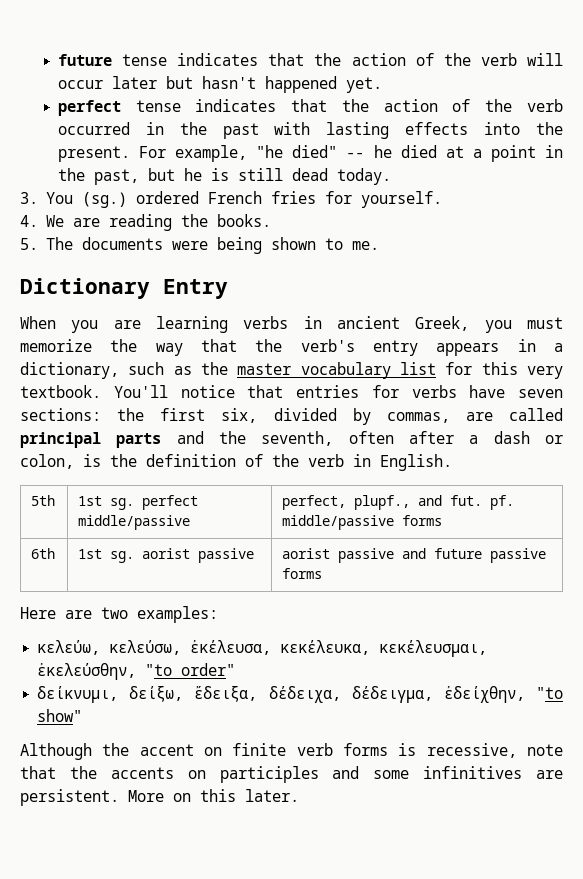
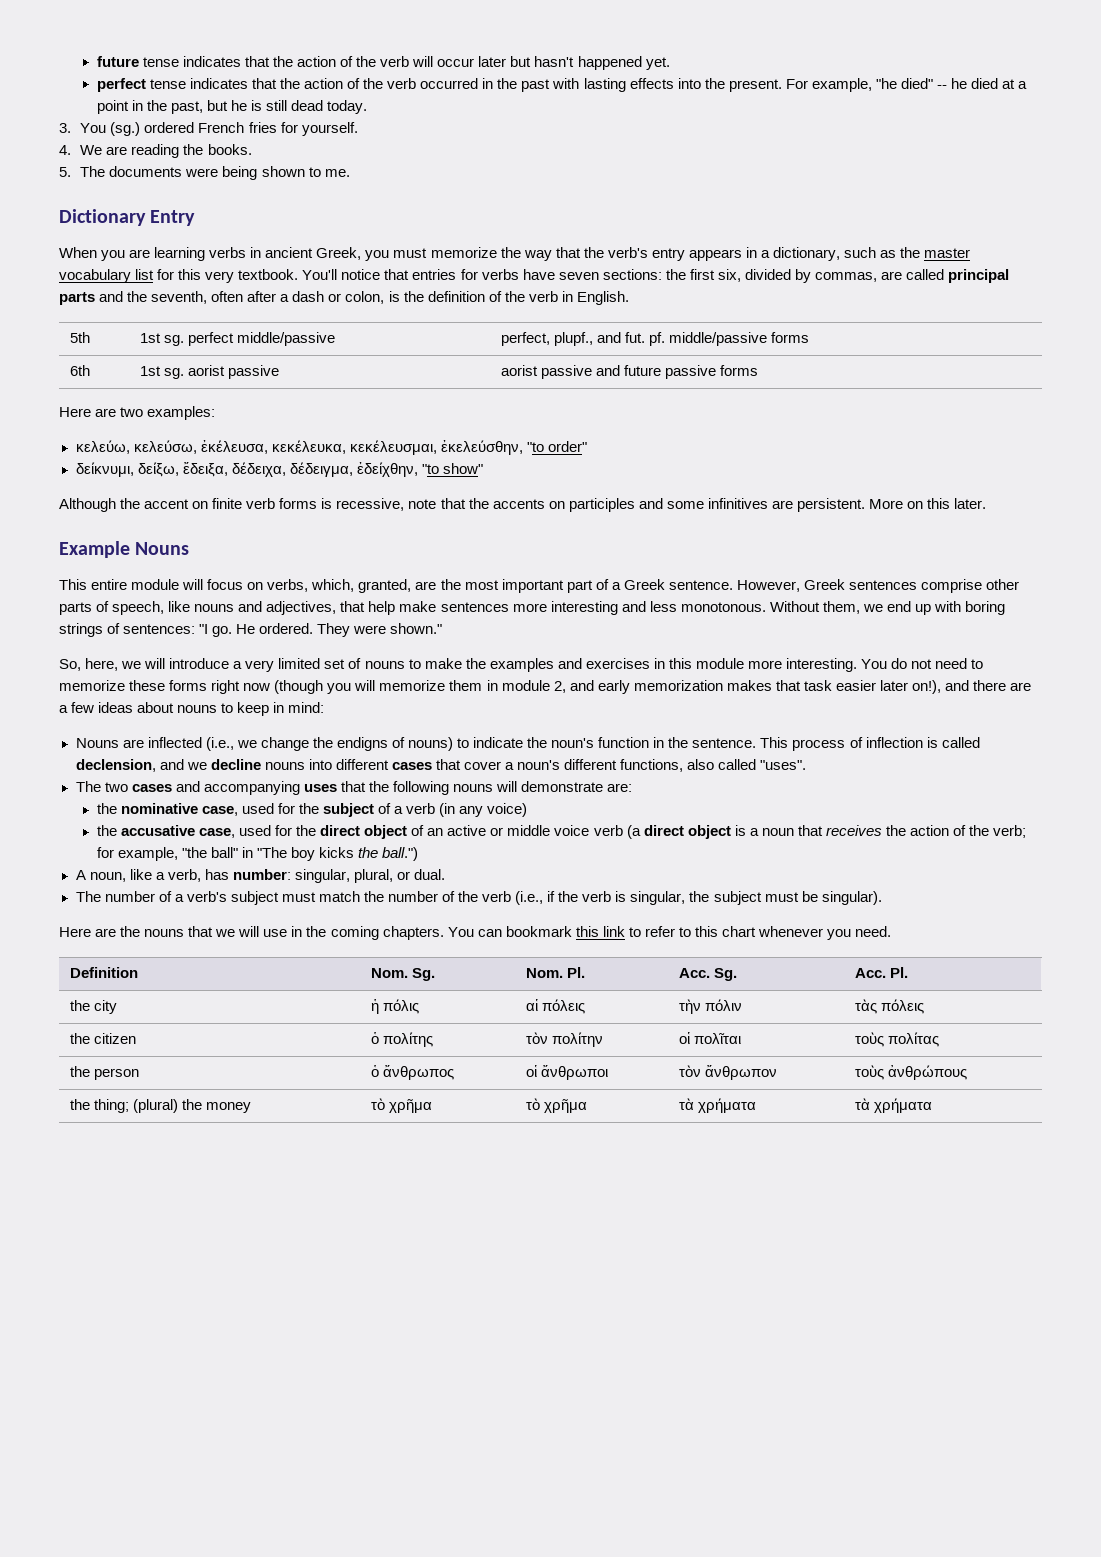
(299, 795) none -> [59,541,190,558] [59,579,1020,593] [59,601,1006,615] [59,623,443,637] [59,658,984,672] [59,680,1032,694] [59,702,325,716] [75,737,980,751] [75,759,807,772] [75,781,633,795] [96,803,528,817] [96,825,1027,839] [96,847,419,861] [75,869,446,883] [75,891,882,905] [59,926,892,940] [70,967,139,978] [371,968,436,981] [526,967,586,978] [679,968,738,981] [855,967,909,978] [70,1000,118,1014] [371,999,420,1014] [526,999,586,1014] [679,999,743,1014] [855,999,925,1014] [70,1033,137,1044] [371,1032,434,1047] [526,1032,604,1047] [679,1032,742,1044] [855,1032,940,1047] [70,1066,140,1080] [371,1065,455,1080] [526,1065,609,1080] [679,1065,778,1080] [855,1065,968,1080] [70,1099,252,1113] [371,1098,433,1113] [526,1098,588,1113] [679,1098,757,1113] [855,1098,933,1113] // Example Nouns // This entire module will focus on verbs, which, granted, are the most important part of a Greek sentence. However, Greek sentences comprise other parts of speech, like nouns and adjectives, that help make sentences more interesting and less monotonous. Without them, we end up with boring strings of sentences: "I go. He ordered. They were shown." // So, here, we will introduce a very limited set of nouns to make the examples and exercises in this module more interesting. You do not need to memorize these forms right now (though you will memorize them in module 2, and early memorization makes that task easier later on!), and there are a few ideas about nouns to keep in mind: // Nouns are inflected (i.e., we change the endigns of nouns) to indicate the noun's function in the sentence. This process of inflection is called declension, and we decline nouns into different cases that cover a noun's different functions, also called "uses". // The two cases and accompanying uses that the following nouns will demonstrate are: // the nominative case, used for the subject of a verb (in any voice) // the accusative case, used for the direct object of an active or middle voice verb (a direct object is a noun that receives the action of the verb; for example, "the ball" in "The boy kicks the ball.") // A noun, like a verb, has number: singular, plural, or dual. // The number of a verb's subject must match the number of the verb (i.e., if the verb is singular, the subject must be singular). // Here are the nouns that we will use in the coming chapters. You can bookmark this link to refer to this chart whenever you need. // Definition | Nom. Sg. | Nom. Pl. | Acc. Sg. | Acc. Pl. // the city | ἡ πόλις | αἱ πόλεις | τὴν πόλιν | τὰς πόλεις // the citizen | ὁ πολίτης | τὸν πολίτην | οἱ πολῖται | τοὺς πολίτας // the person | ὁ ἄνθρωπος | οἱ ἄνθρωποι | τὸν ἄνθρωπον | τοὺς ἀνθρώπους // the thing; (plural) the money | τὸ χρῆμα | τὸ χρῆμα | τὰ χρήματα | τὰ χρήματα

